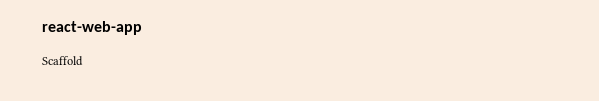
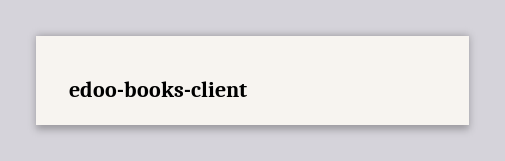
[42,21,142,35] [42,56,83,66] react-web-app // Scaffold -> [69,81,247,97] edoo-books-client

